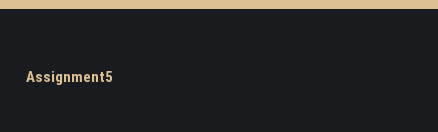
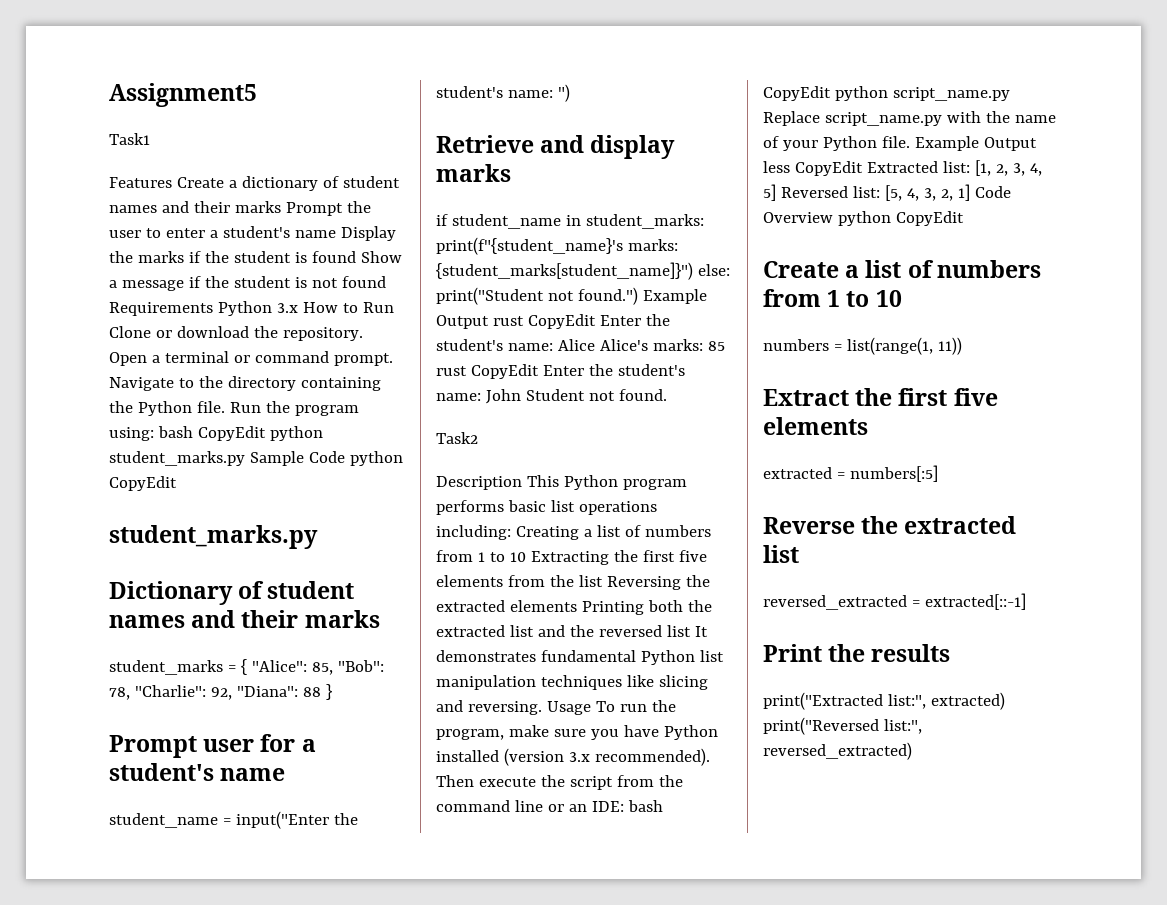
(113, 78) none -> [109,133,150,145] [109,176,400,191] [109,201,371,216] [109,226,396,241] [109,251,402,263] [109,276,386,291] [109,301,394,316] [109,326,363,341] [109,351,393,366] [109,376,381,391] [109,401,359,416] [109,426,323,441] [109,451,403,466] [109,476,177,491] [109,525,318,549] [109,581,355,605] [109,610,380,628] [109,659,384,675] [109,684,332,700] [109,734,316,758] [109,763,286,781] [109,811,358,829] [436,84,570,102] [436,135,676,159] [436,164,511,182] [436,214,704,229] [436,237,678,255] [436,262,730,280] [436,287,707,305] [436,314,670,329] [436,339,725,351] [436,364,685,379] [436,389,667,404] [436,432,478,444] [436,475,687,490] [436,500,657,515] [436,525,711,540] [436,550,707,565] [436,575,710,590] [436,600,712,615] [436,625,708,637] [436,650,724,665] [436,675,708,690] [436,700,676,715] [436,725,718,740] [436,748,710,766] [436,775,683,790] [436,800,663,812] [763,86,1010,101] [763,111,1056,126] [763,136,1037,151] [763,160,1042,176] [763,184,1011,201] [763,211,964,226] [763,260,1041,278] [763,289,902,307] [763,337,962,355] [763,388,998,406] [763,417,868,435] [763,465,938,482] [763,516,1017,534] [763,545,799,563] [763,593,1026,610] [763,644,951,662] [763,692,1005,710] [763,717,922,735] [763,742,912,760] // Task1 // Features Create a dictionary of student names and their marks Prompt the user to enter a student's name Display the marks if the student is found Show a message if the student is not found Requirements Python 3.x How to Run Clone or download the repository. Open a terminal or command prompt. Navigate to the directory containing the Python file. Run the program using: bash CopyEdit python student_marks.py Sample Code python CopyEdit // student_marks.py // Dictionary of student names and their marks // student_marks = { "Alice": 85, "Bob": 78, "Charlie": 92, "Diana": 88 } // Prompt user for a student's name // student_name = input("Enter the student's name: ") // Retrieve and display marks // if student_name in student_marks: print(f"{student_name}'s marks: {student_marks[student_name]}") else: print("Student not found.") Example Output rust CopyEdit Enter the student's name: Alice Alice's marks: 85 rust CopyEdit Enter the student's name: John Student not found. // Task2 // Description This Python program performs basic list operations including: Creating a list of numbers from 1 to 10 Extracting the first five elements from the list Reversing the extracted elements Printing both the extracted list and the reversed list It demonstrates fundamental Python list manipulation techniques like slicing and reversing. Usage To run the program, make sure you have Python installed (version 3.x recommended). Then execute the script from the command line or an IDE: bash CopyEdit python script_name.py Replace script_name.py with the name of your Python file. Example Output less CopyEdit Extracted list: [1, 2, 3, 4, 5] Reversed list: [5, 4, 3, 2, 1] Code Overview python CopyEdit // Create a list of numbers from 1 to 10 // numbers = list(range(1, 11)) // Extract the first five elements // extracted = numbers[:5] // Reverse the extracted list // reversed_extracted = extracted[::-1] // Print the results // print("Extracted list:", extracted) print("Reversed list:", reversed_extracted)

